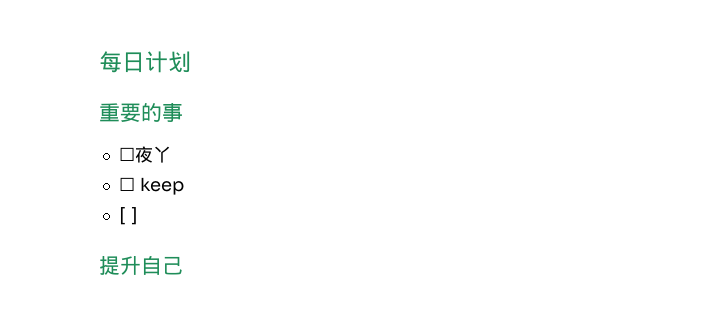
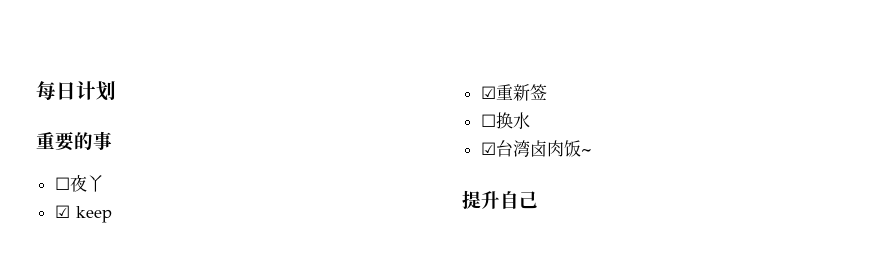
[118,177,135,191] ☐ -> [54,205,70,218] ☑
[118,207,138,225] [ ] -> [480,84,547,101] [480,112,530,129] [480,140,592,157] ☑重新签 // ☐换水 // ☑台湾卤肉饭~

